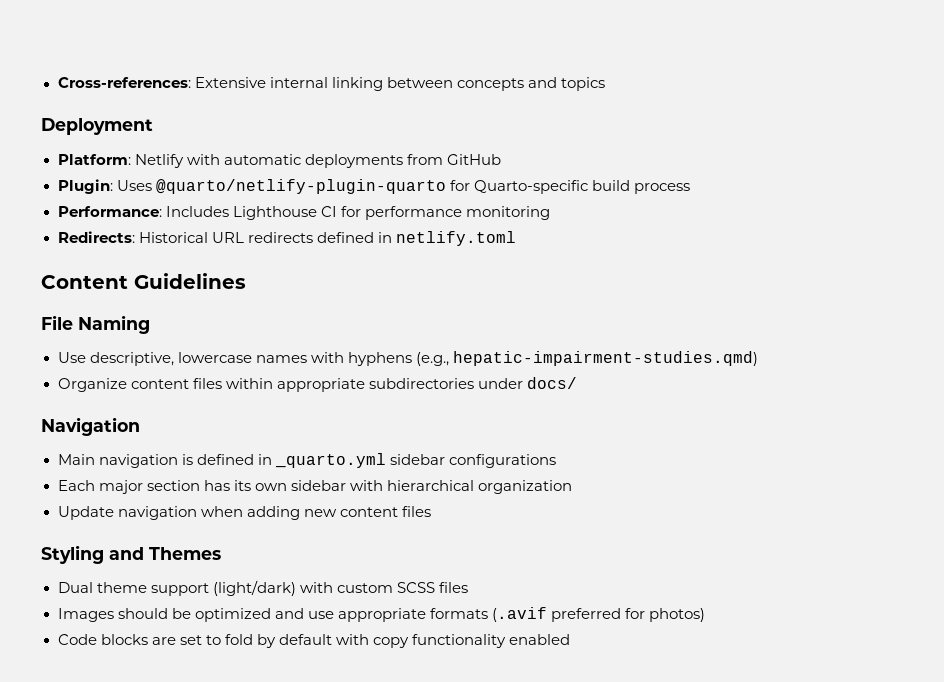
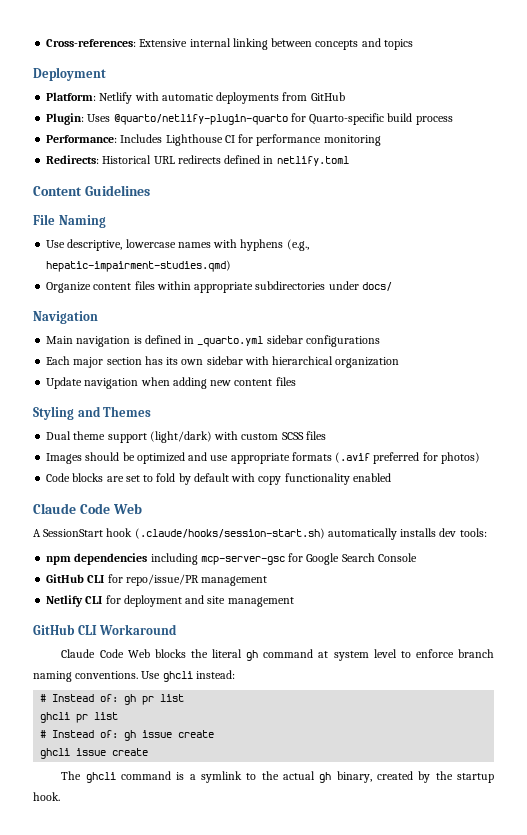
(571, 639) none -> [33,503,142,514] [33,528,487,540] [46,553,417,565] [46,574,268,586] [46,595,294,607] [33,624,178,635] [61,649,495,661] [33,670,235,682] [40,694,185,705] [40,712,119,723] [40,730,215,741] [40,748,149,759] [61,771,495,783] [33,792,60,801] // Claude Code Web // A SessionStart hook (.claude/hooks/session-start.sh) automatically installs dev tools: // npm dependencies including mcp-server-gsc for Google Search Console // GitHub CLI for repo/issue/PR management // Netlify CLI for deployment and site management // GitHub CLI Workaround // Claude Code Web blocks the literal gh command at system level to enforce branch naming conventions. Use ghcli instead: // # Instead of: gh pr list // ghcli pr list // # Instead of: gh issue create // ghcli issue create // The ghcli command is a symlink to the actual gh binary, created by the startup hook.

